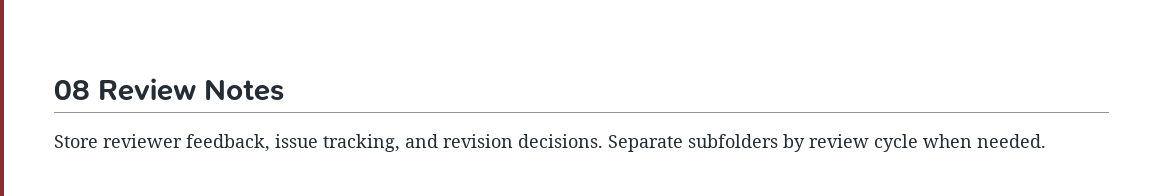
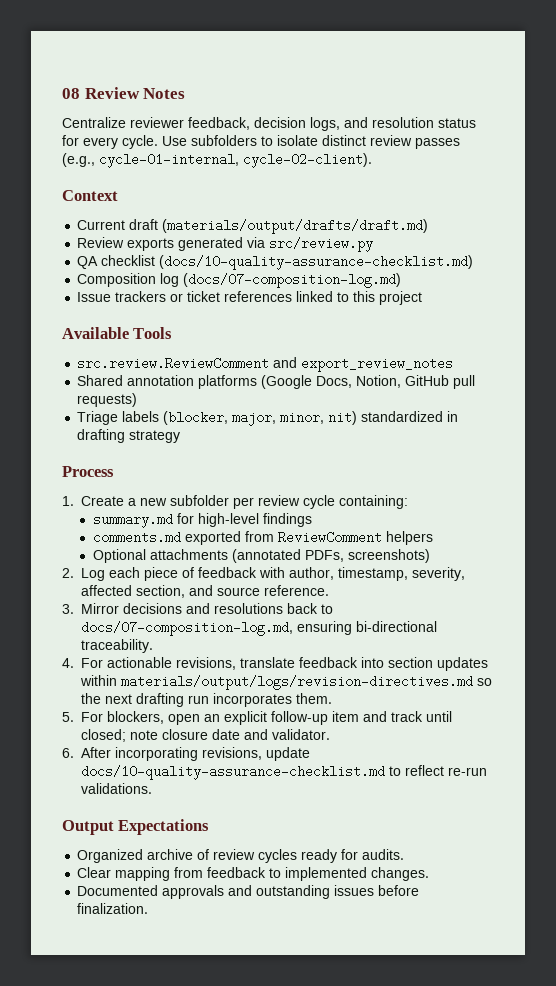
[54,135,98,148] Store -> [62,117,126,128] Centralize
[275,134,1046,152] issue tracking, and revision decisions. Separate subfolders by review cycle when needed. -> [254,117,476,131] [62,135,460,149] [62,153,372,168] [62,190,118,201] [77,219,429,234] [77,237,374,252] [77,255,474,270] [77,273,402,288] [77,291,423,305] [62,327,173,339] [77,357,454,372] [77,375,476,389] [77,393,138,407] [77,411,459,426] [77,429,181,443] [62,466,114,477] [62,495,408,509] [92,513,312,528] [92,531,433,545] [92,549,430,563] [62,567,465,581] [81,585,329,598] [62,603,333,614] [81,621,437,636] [81,639,153,653] [62,657,488,671] [80,675,492,690] [81,693,332,707] [62,711,452,725] [81,729,330,742] [62,747,310,761] [81,765,487,780] [81,783,152,794] [62,819,210,835] [77,849,405,863] [77,867,430,881] [77,885,420,899] [77,903,149,914] decision logs, and resolution status for every cycle. Use subfolders to isolate distinct review passes (e.g., cycle-01-internal, cycle-02-client). // Context // Current draft (materials/output/drafts/draft.md) // Review exports generated via src/review.py // QA checklist (docs/10-quality-assurance-checklist.md) // Composition log (docs/07-composition-log.md) // Issue trackers or ticket references linked to this project // Available Tools // src.review.ReviewComment and export_review_notes // Shared annotation platforms (Google Docs, Notion, GitHub pull requests) // Triage labels (blocker, major, minor, nit) standardized in drafting strategy // Process // 1. Create a new subfolder per review cycle containing: // summary.md for high-level findings // comments.md exported from ReviewComment helpers // Optional attachments (annotated PDFs, screenshots) // 2. Log each piece of feedback with author, timestamp, severity, affected section, and source reference. // 3. Mirror decisions and resolutions back to docs/07-composition-log.md, ensuring bi-directional traceability. // 4. For actionable revisions, translate feedback into section updates within materials/output/logs/revision-directives.md so the next drafting run incorporates them. // 5. For blockers, open an explicit follow-up item and track until closed; note closure date and validator. // 6. After incorporating revisions, update docs/10-quality-assurance-checklist.md to reflect re-run validations. // Output Expectations // Organized archive of review cycles ready for audits. // Clear mapping from feedback to implemented changes. // Documented approvals and outstanding issues before finalization.

